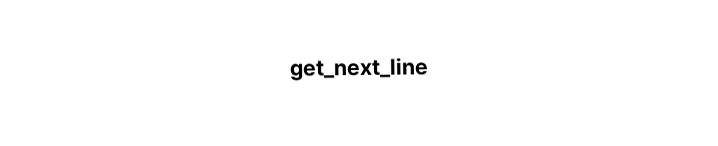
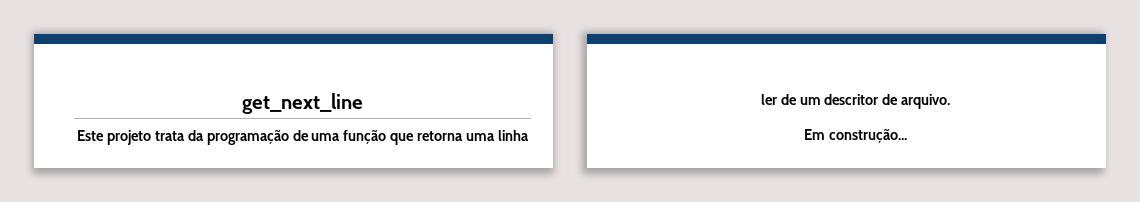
(429, 69) none -> [76,130,530,145] [760,94,951,109] [804,129,907,143] // Este projeto trata da programação de uma função que retorna uma linha ler de um descritor de arquivo. // Em construção...

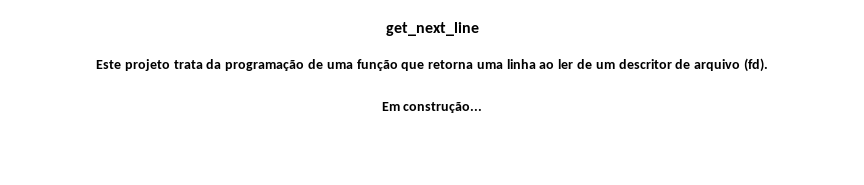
(530, 135) none -> [539,62,555,69] ao
[901,94,951,109] arquivo. -> [694,58,768,72] arquivo (fd).

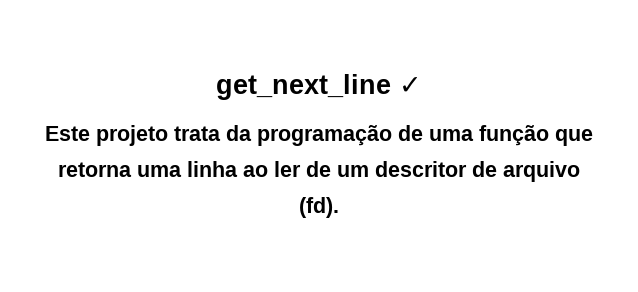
(479, 29) none -> [399,77,422,94] ✓
[381,102,483,113] // Em construção... -> (339, 207) none

